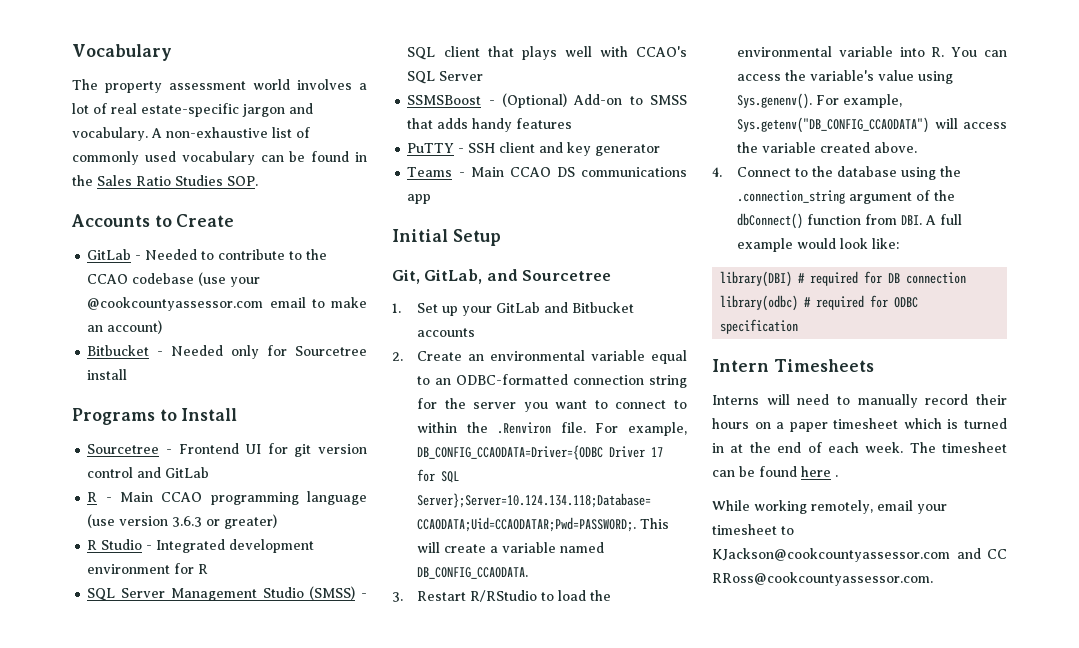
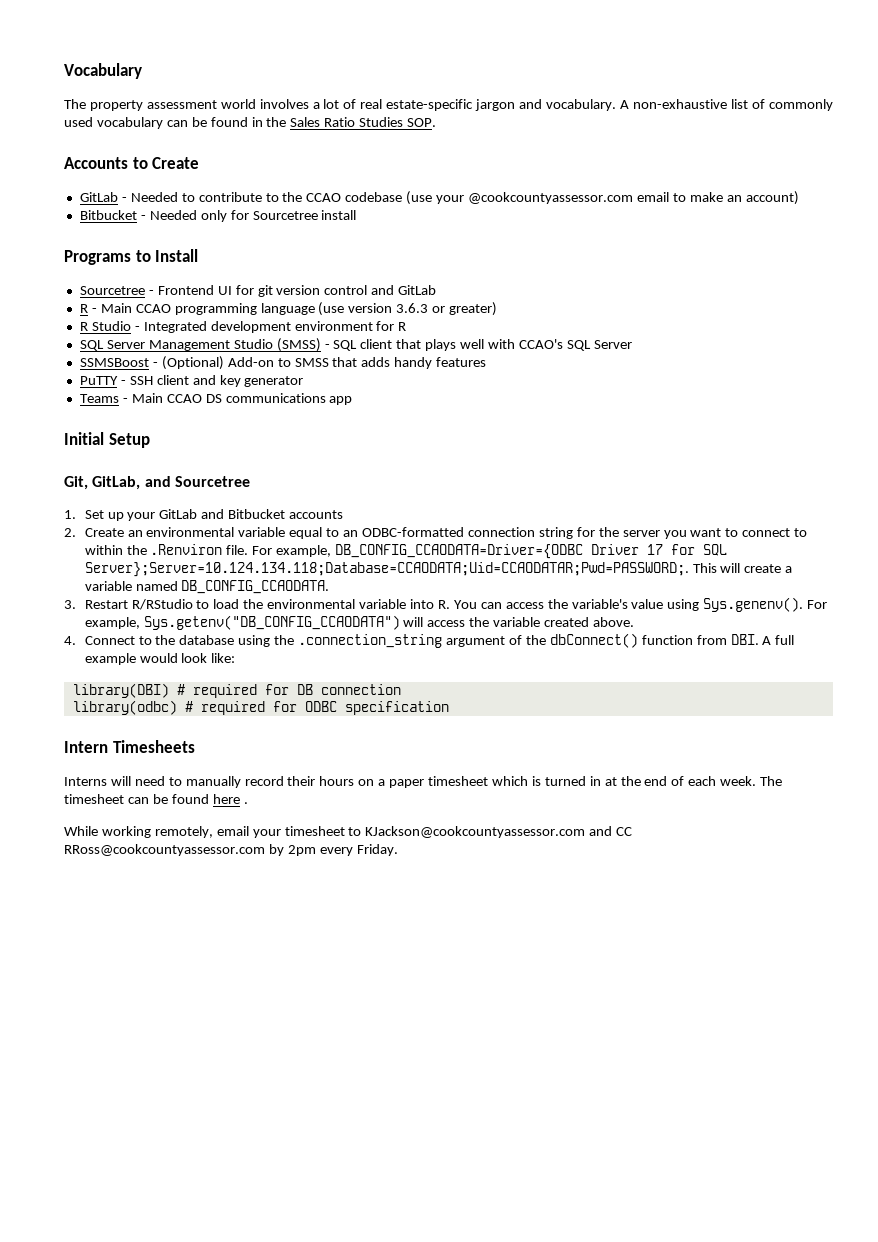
[712,572,933,586] RRoss@cookcountyassessor.com. -> [64,844,398,856] RRoss@cookcountyassessor.com by 2pm every Friday.

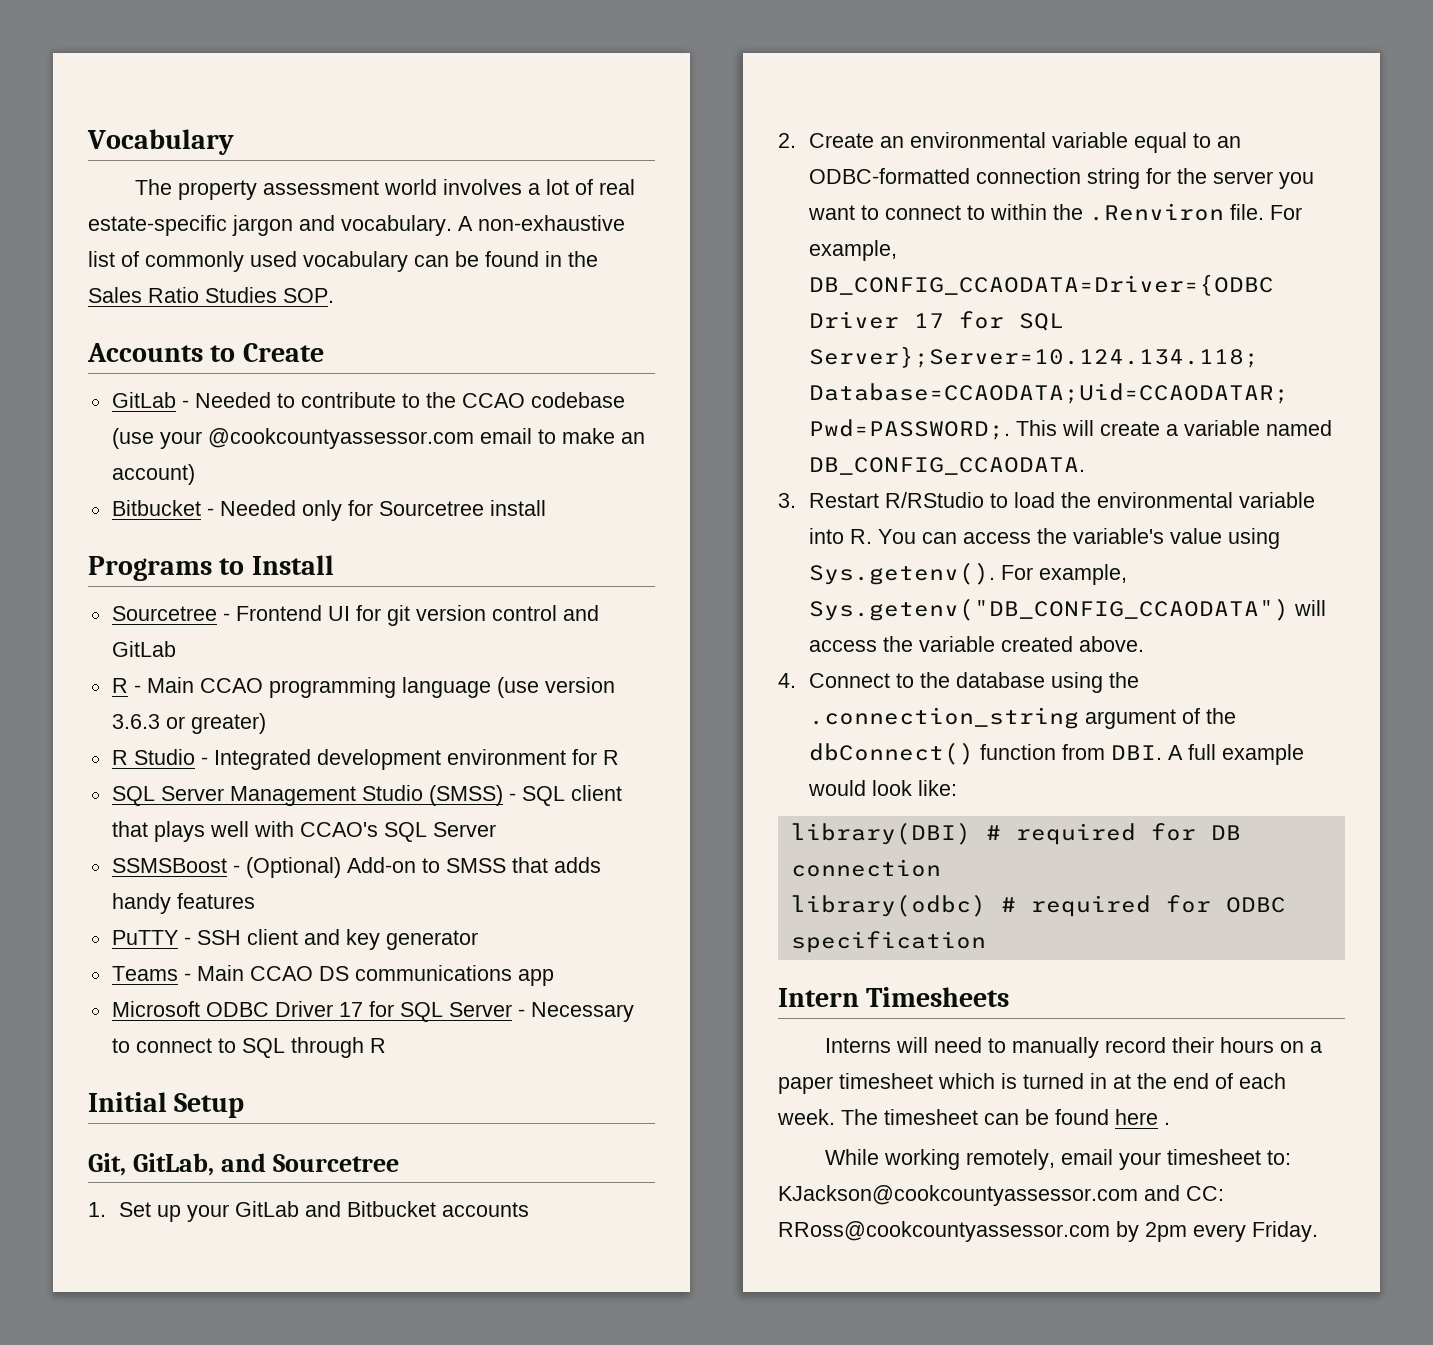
(353, 400) none -> [111,1001,634,1022] [111,1037,386,1058] // Microsoft ODBC Driver 17 for SQL Server - Necessary to connect to SQL through R
[703,597,804,612] Sys.genenv(). -> [809,562,996,585] Sys.getenv().
[348,827,362,836] to -> [1266,1150,1291,1165] to:
[616,827,633,836] CC -> [1186,1186,1224,1201] CC:

